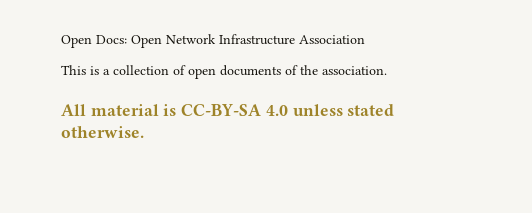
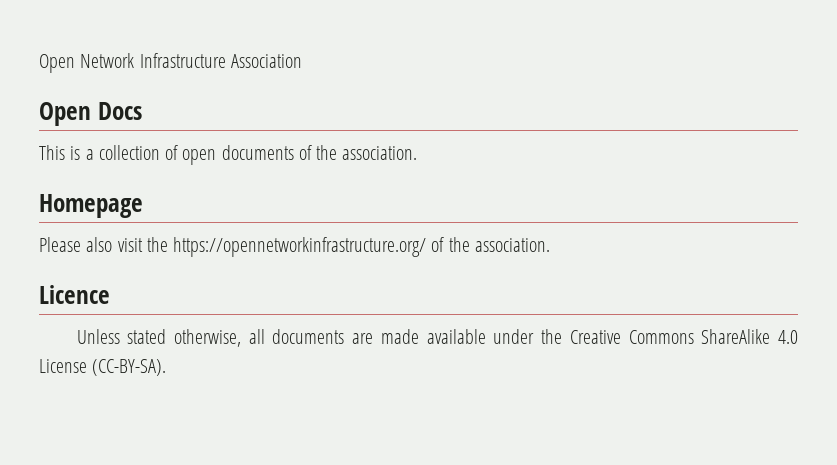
[61,35,162,48] Open Docs: Open -> [39,54,75,73] Open
(365, 39) none -> [39,102,142,126] // Open Docs
[61,104,395,116] [61,126,144,138] All material is CC-BY-SA 4.0 unless stated otherwise. -> [39,194,143,218] [39,237,550,257] [39,285,110,304] [76,329,798,347] [39,359,167,376] Homepage // Please also visit the https://opennetworkinfrastructure.org/ of the association. // Licence // Unless stated otherwise, all documents are made available under the Creative Commons ShareAlike 4.0 License (CC-BY-SA).

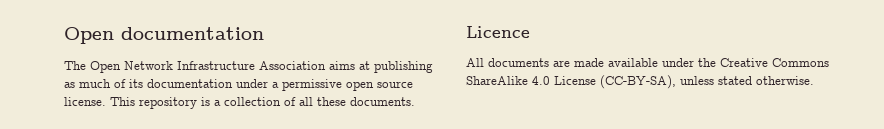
[39,54,75,73] Open -> [64,27,264,44] [64,61,121,73] Open documentation // The Open
[39,102,142,126] [39,145,418,165] [39,194,143,218] [39,237,550,257] [39,285,110,304] [76,329,265,347] // Open Docs // This is a collection of open documents of the association. // Homepage // Please also visit the https://opennetworkinfrastructure.org/ of the association. // Licence // Unless stated otherwise, all -> [329,61,433,73] [64,79,413,91] [64,97,415,109] [466,26,530,38] [466,58,484,67] aims at publishing as much of its documentation under a permissive open source license. This repository is a collection of all these documents. // Licence // All
[92,359,167,376] (CC-BY-SA). -> [600,75,814,89] (CC-BY-SA), unless stated otherwise.

